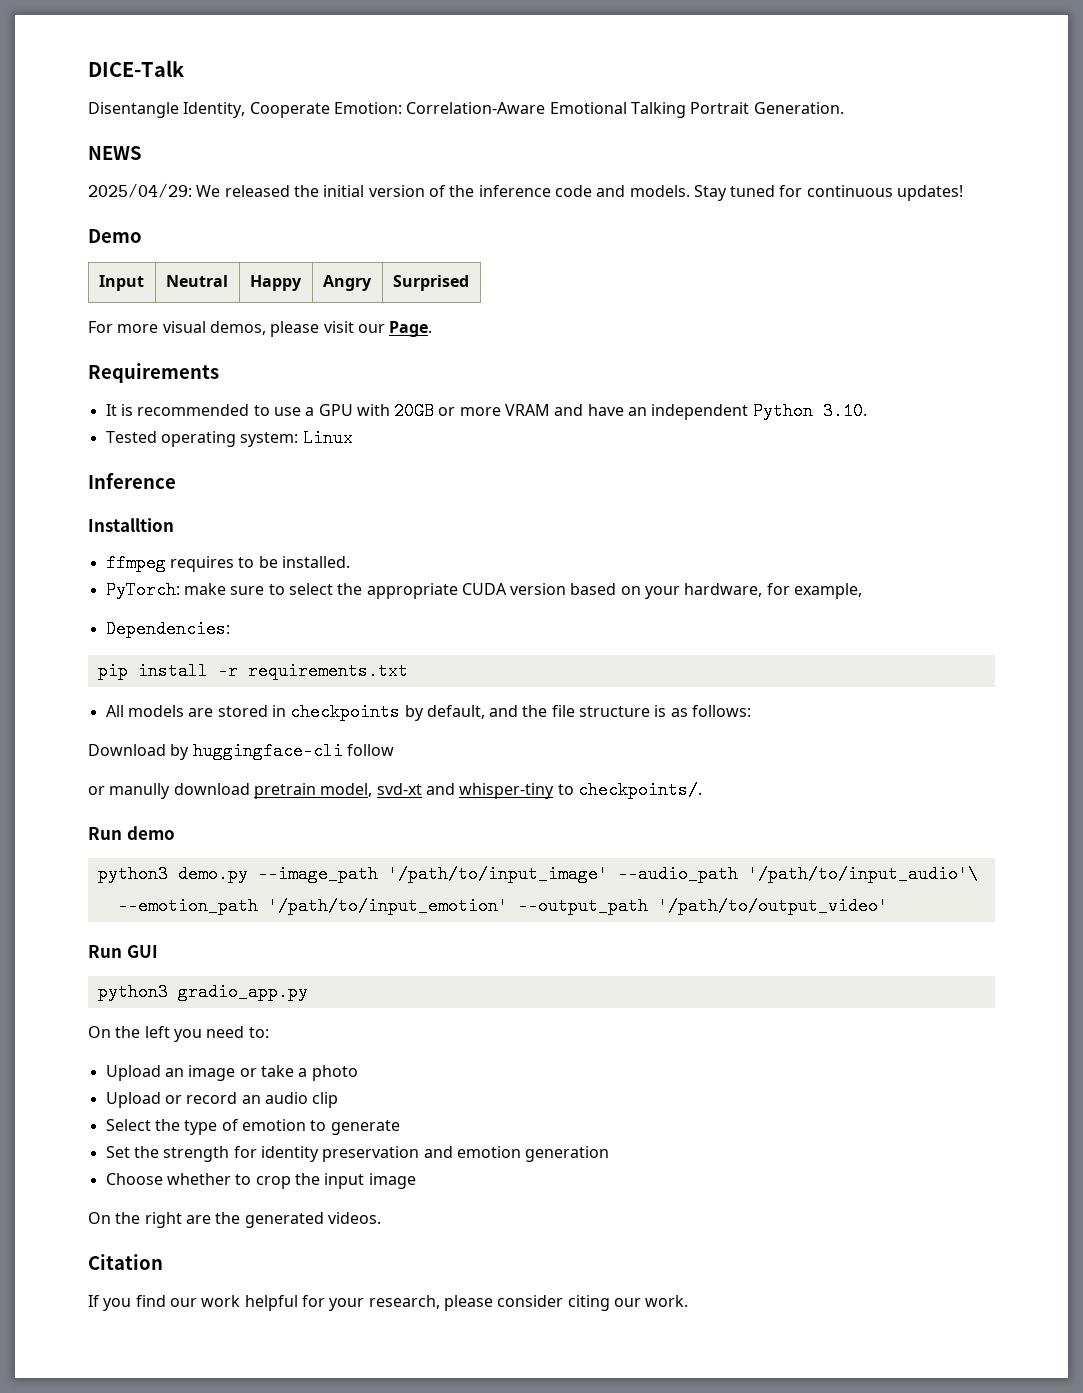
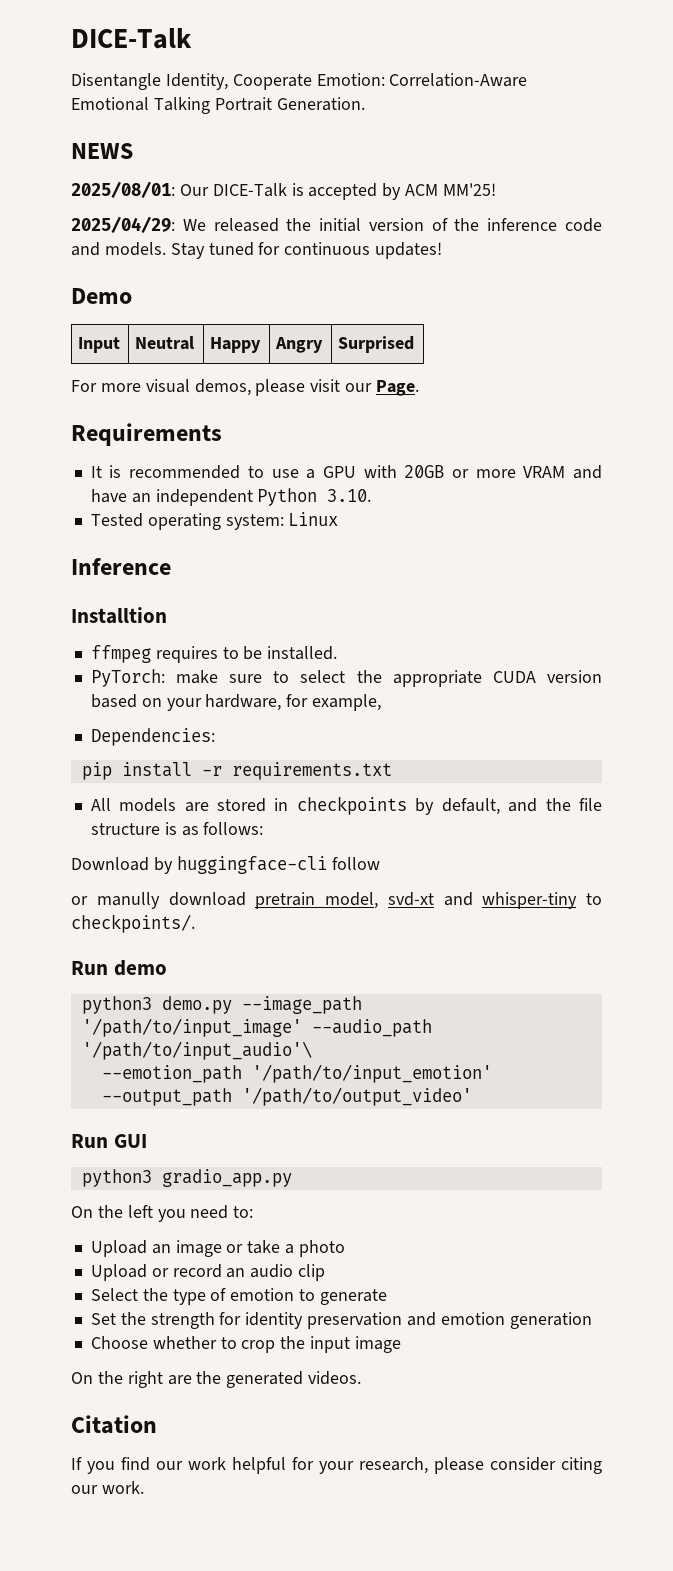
(142, 153) none -> [71,181,497,200] // 2025/08/01: Our DICE-Talk is accepted by ACM MM'25!

